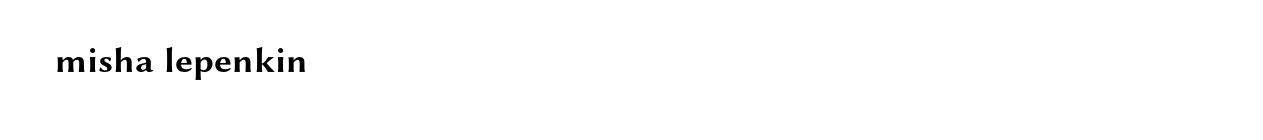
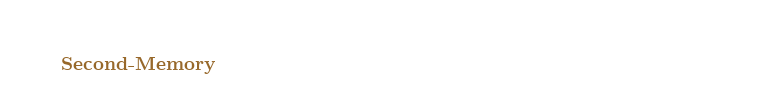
[55,47,308,80] misha lepenkin -> [61,56,216,74] Second-Memory

